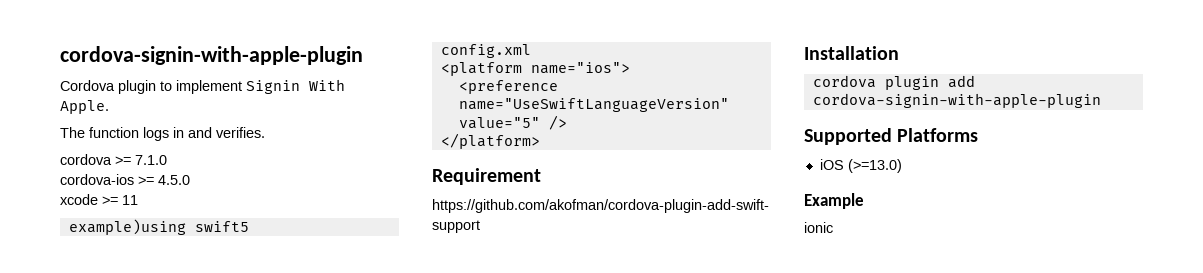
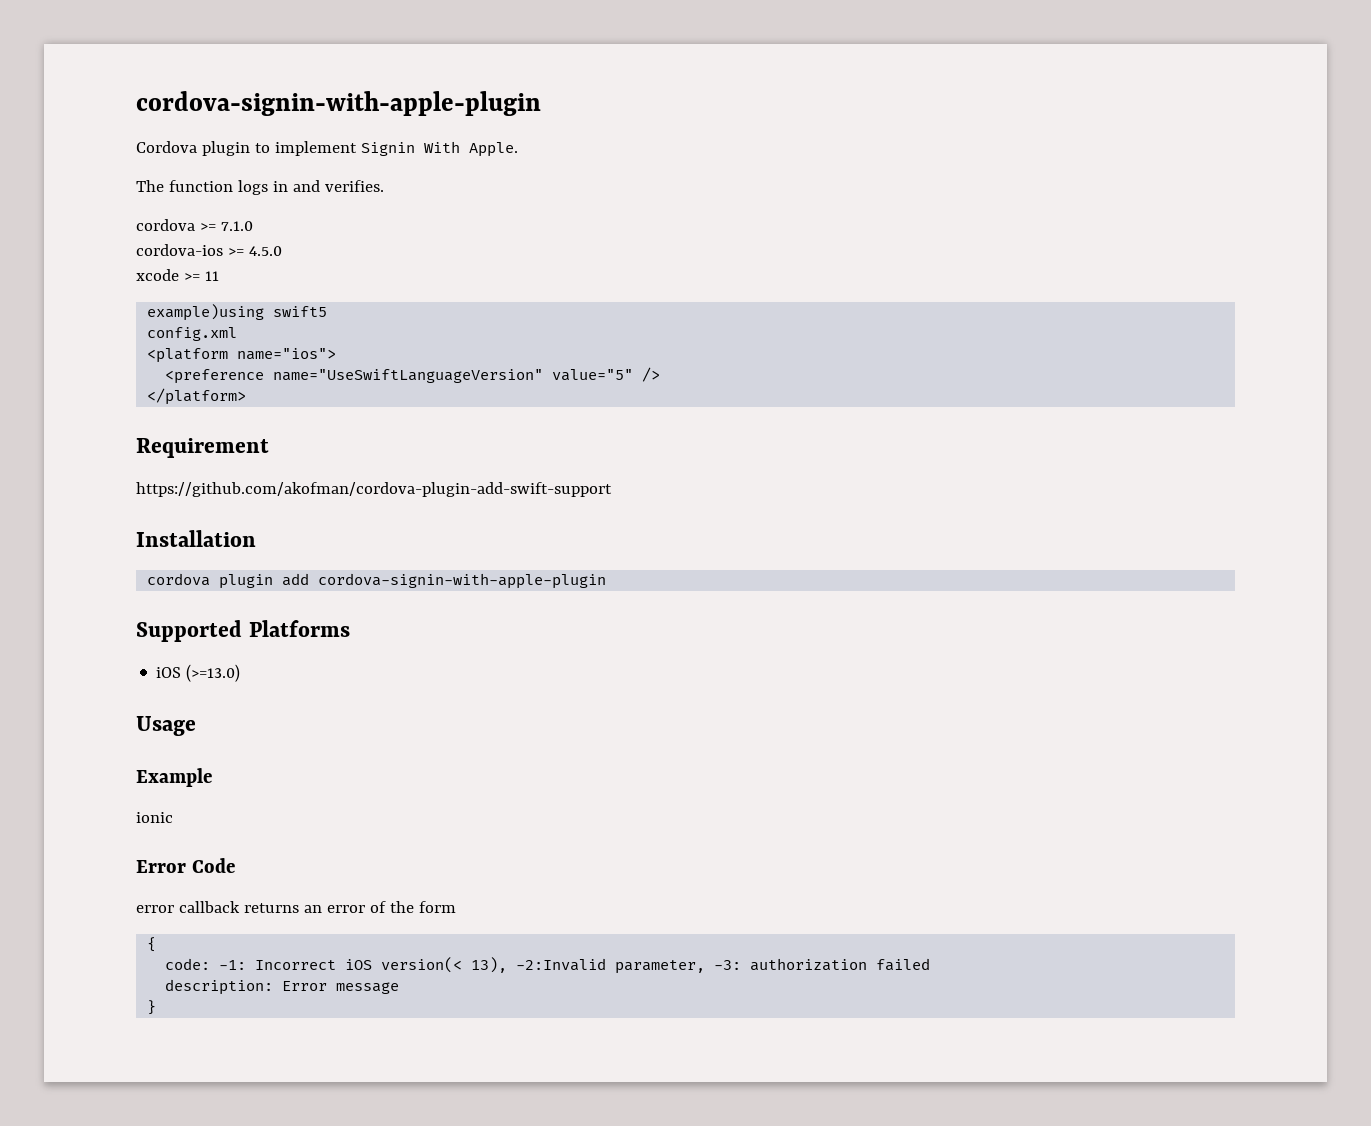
(902, 166) none -> [136,716,196,736] // Usage
(833, 227) none -> [136,858,235,873] [136,901,456,913] [147,937,157,952] [165,957,931,974] [165,979,400,995] [147,1000,157,1015] // Error Code // error callback returns an error of the form // { // code: -1: Incorrect iOS version(< 13), -2:Invalid parameter, -3: authorization failed // description: Error message // }

